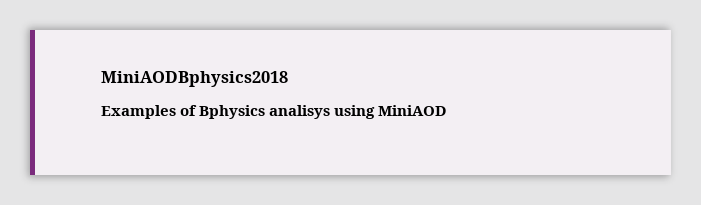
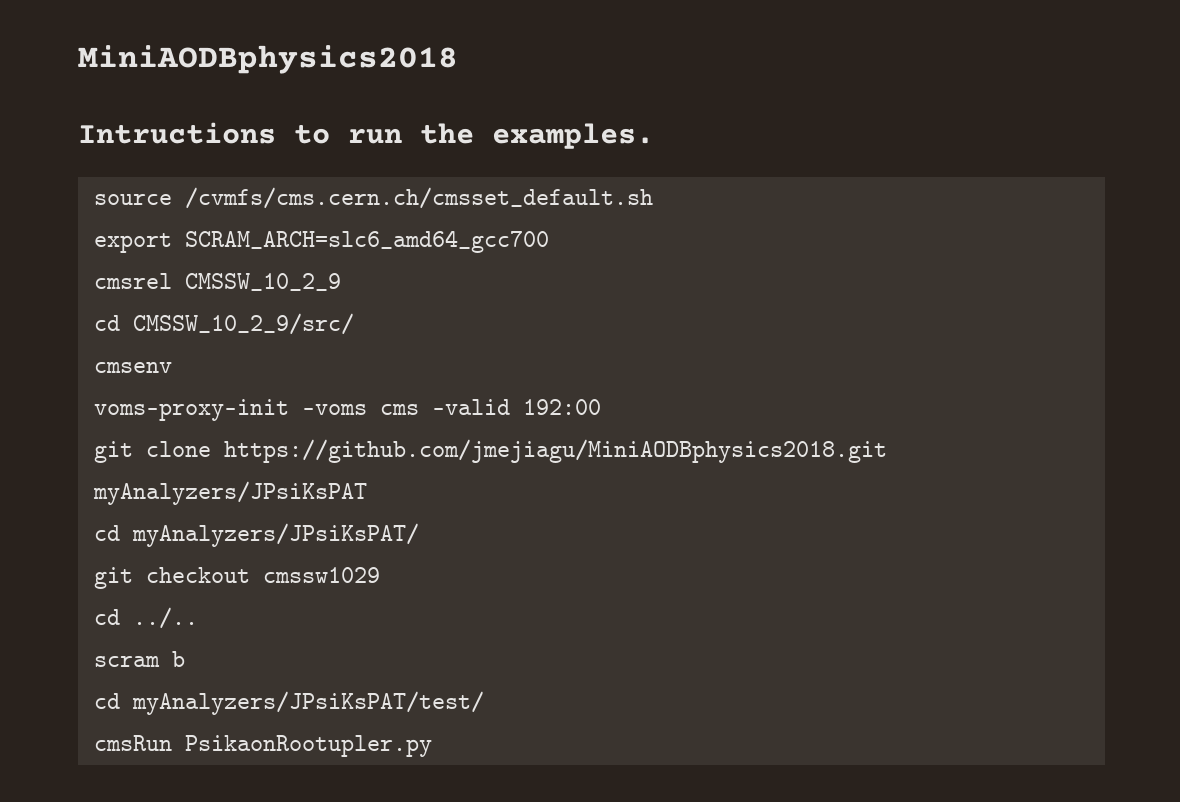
[101,105,448,119] Examples of Bphysics analisys using MiniAOD -> [78,122,654,149] [93,187,653,209] [93,230,549,253] [93,273,341,291] [93,313,354,335] [93,362,172,373] [93,399,601,421] [93,439,887,463] [92,481,367,505] [93,523,419,547] [93,567,380,589] [93,607,198,629] [93,651,185,667] [93,691,484,715] [93,735,432,757] Intructions to run the examples. // source /cvmfs/cms.cern.ch/cmsset_default.sh // export SCRAM_ARCH=slc6_amd64_gcc700 // cmsrel CMSSW_10_2_9 // cd CMSSW_10_2_9/src/ // cmsenv // voms-proxy-init -voms cms -valid 192:00 // git clone https://github.com/jmejiagu/MiniAODBphysics2018.git myAnalyzers/JPsiKsPAT // cd myAnalyzers/JPsiKsPAT/ // git checkout cmssw1029 // cd ../.. // scram b // cd myAnalyzers/JPsiKsPAT/test/ // cmsRun PsikaonRootupler.py

